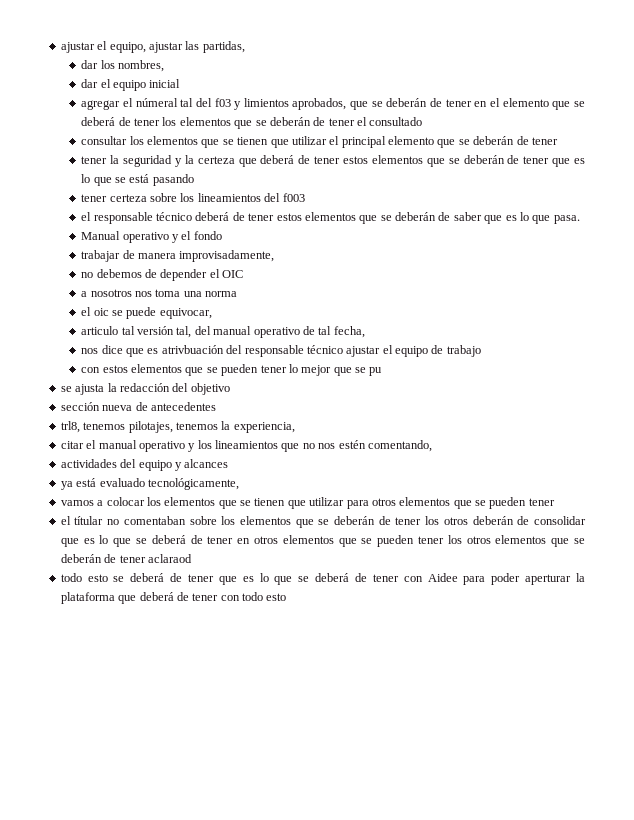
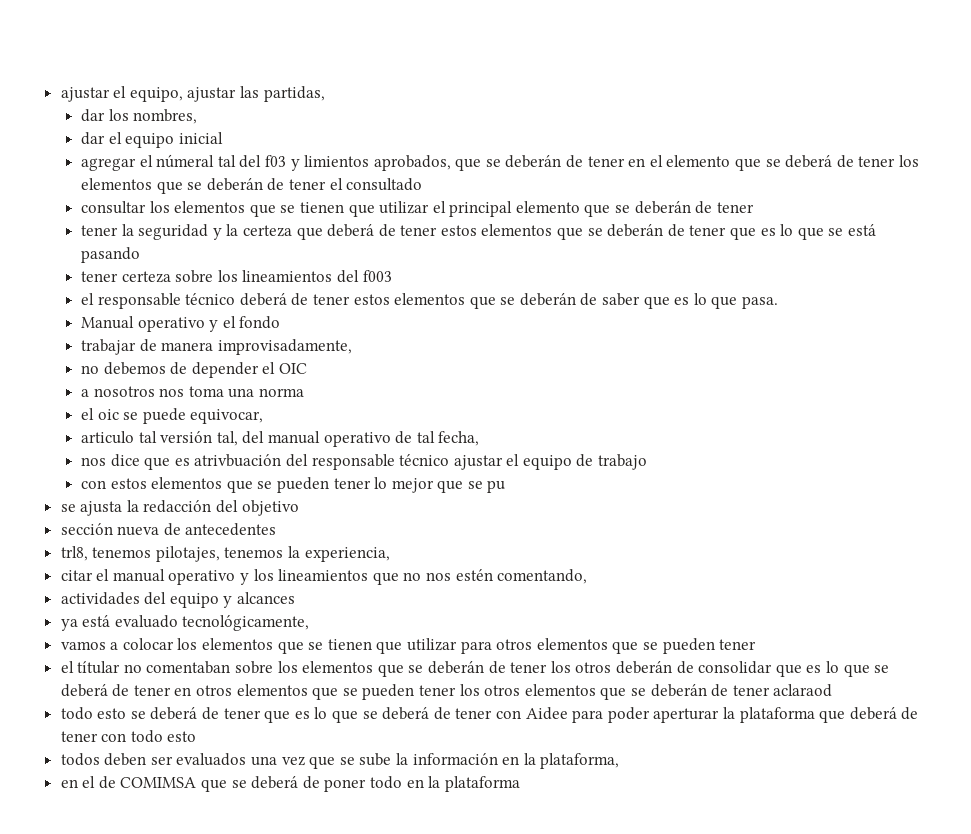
(287, 597) none -> [60,753,620,769] [60,776,520,792] // todos deben ser evaluados una vez que se sube la información en la plataforma, // en el de COMIMSA que se deberá de poner todo en la plataforma

